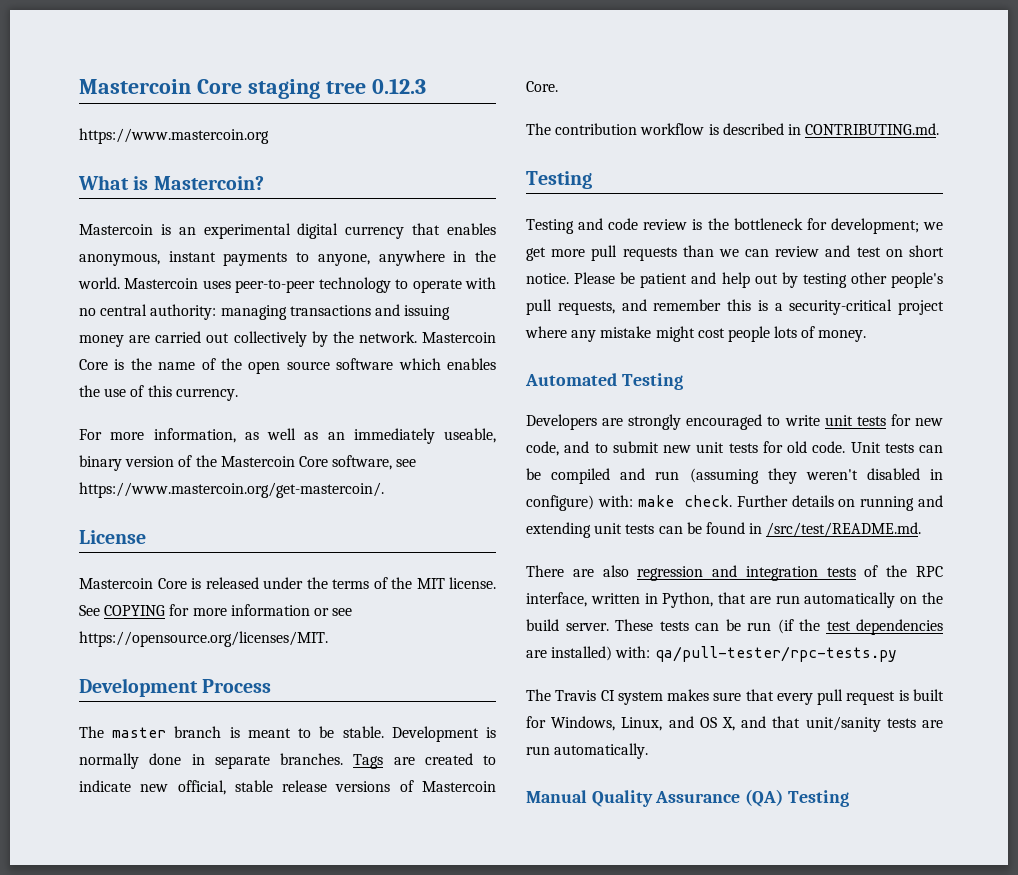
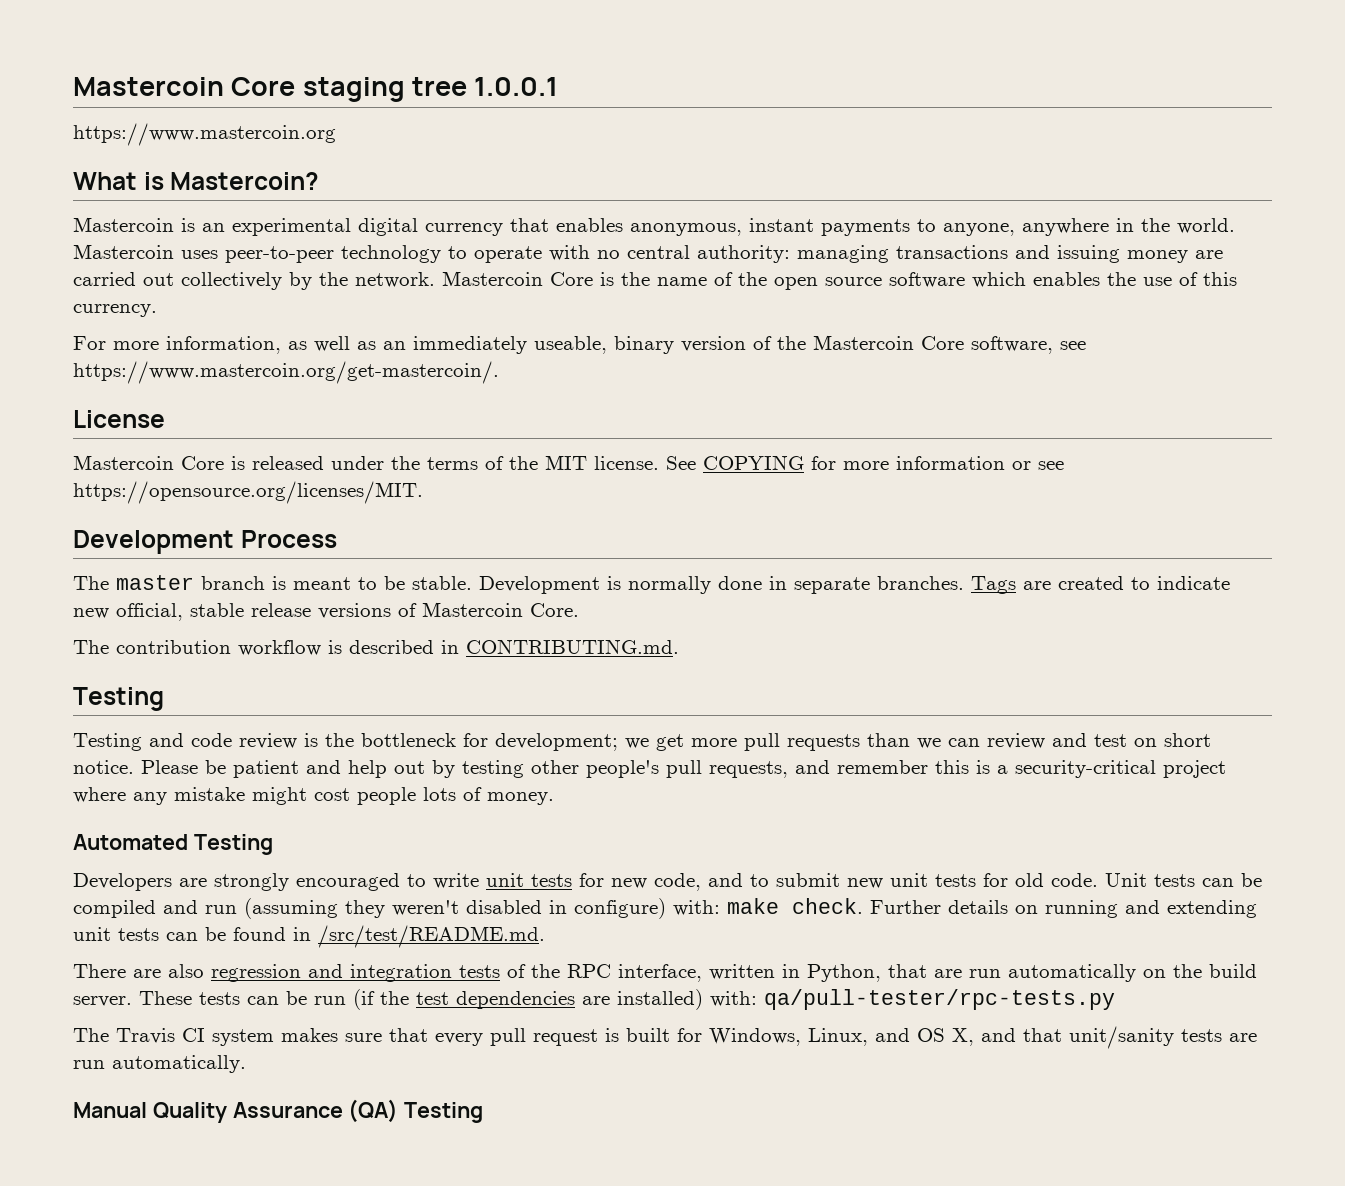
[371,78,426,94] 0.12.3 -> [474,77,559,96] 1.0.0.1

